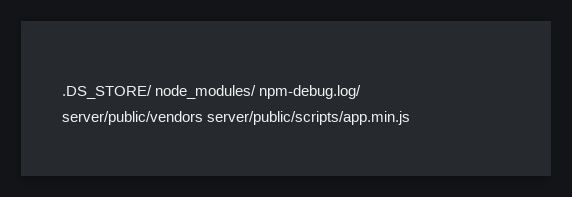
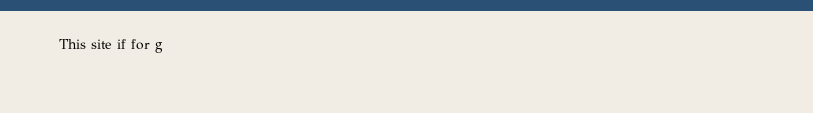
[62,85,362,99] [62,111,411,125] .DS_STORE/ node_modules/ npm-debug.log/ server/public/vendors server/public/scripts/app.min.js -> [59,39,163,53] This site if for g

